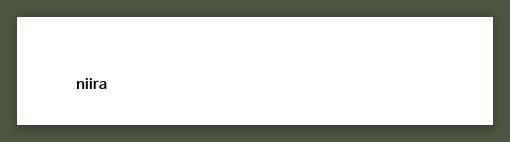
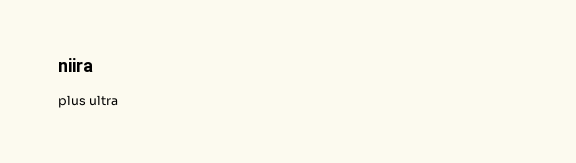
(107, 83) none -> [58,95,119,108] // plus ultra

